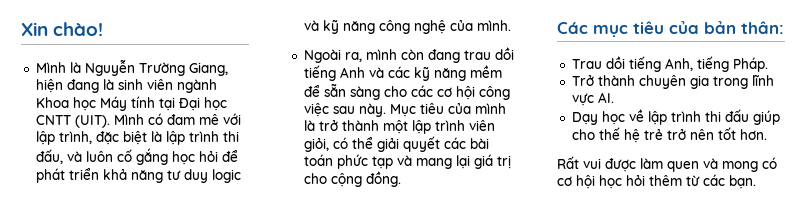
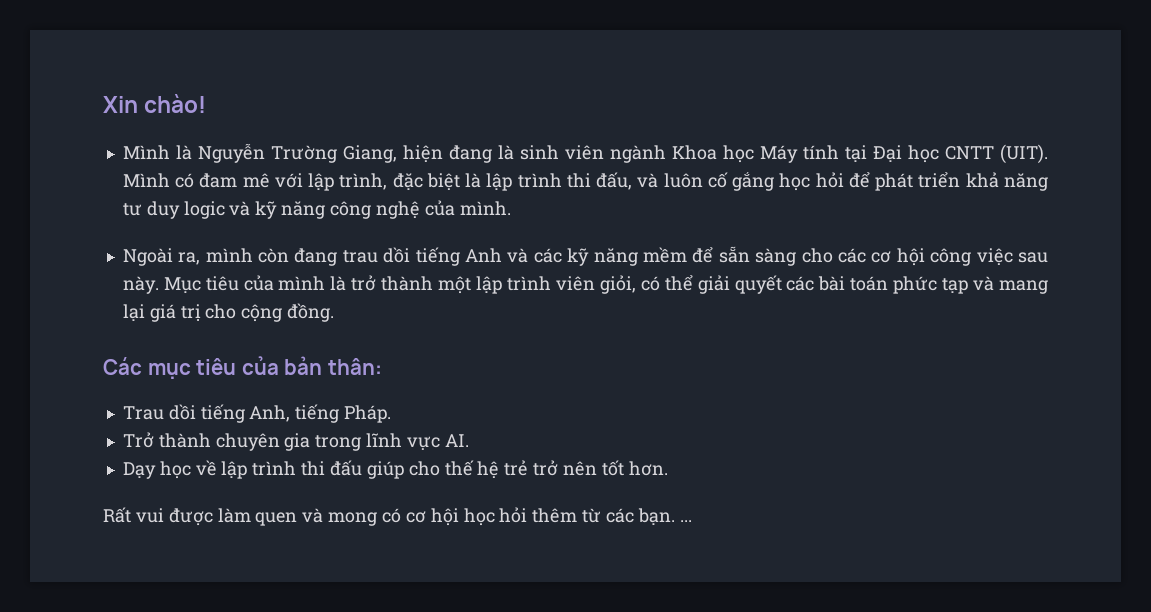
(756, 182) none -> [679,520,692,522] ...

